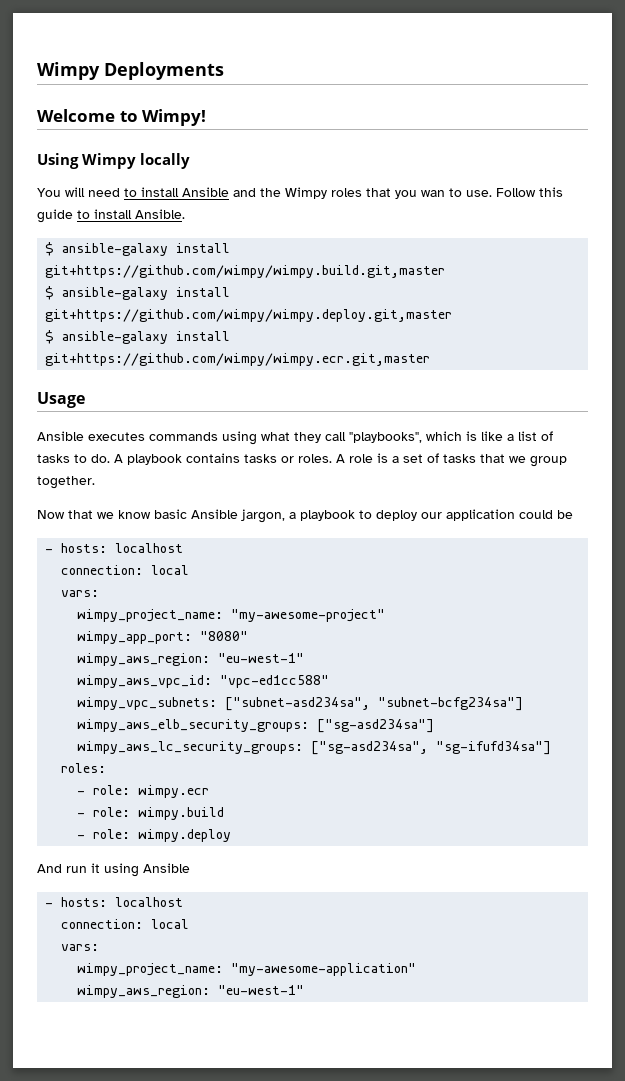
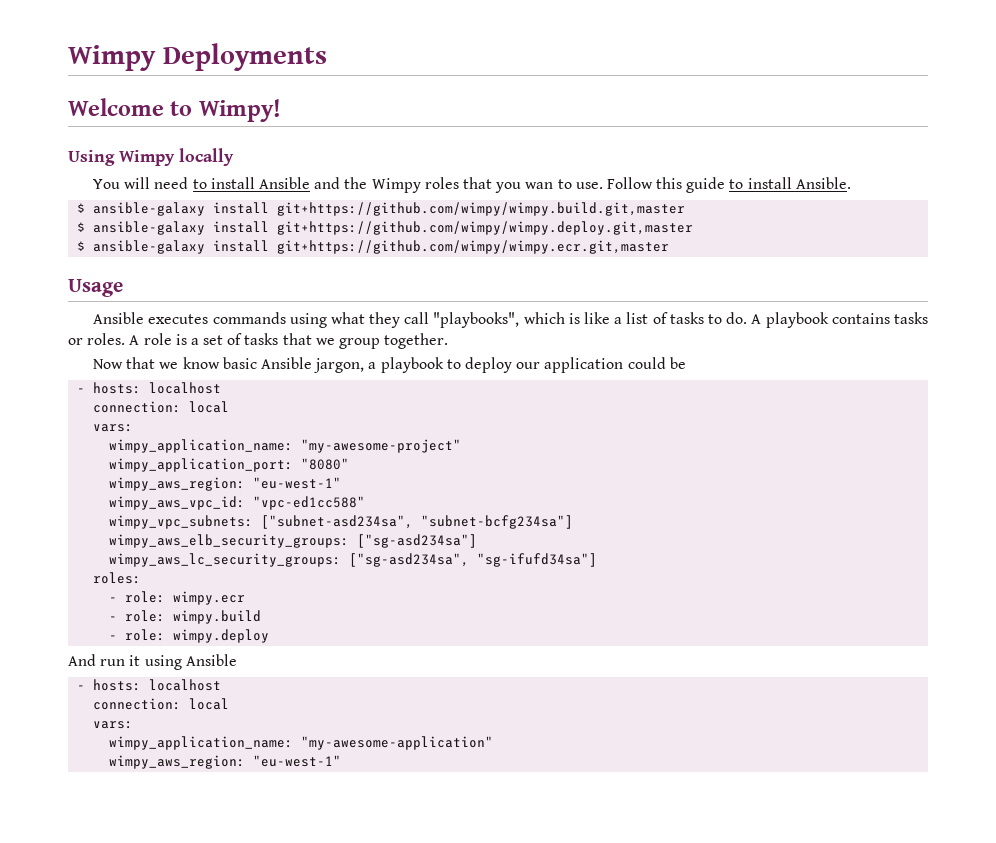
[77,609,224,622] wimpy_project_name: -> [109,439,294,453] wimpy_application_name:
[77,631,193,644] wimpy_app_port: -> [109,458,294,472] wimpy_application_port:
[77,963,224,976] wimpy_project_name: -> [109,736,294,750] wimpy_application_name:

